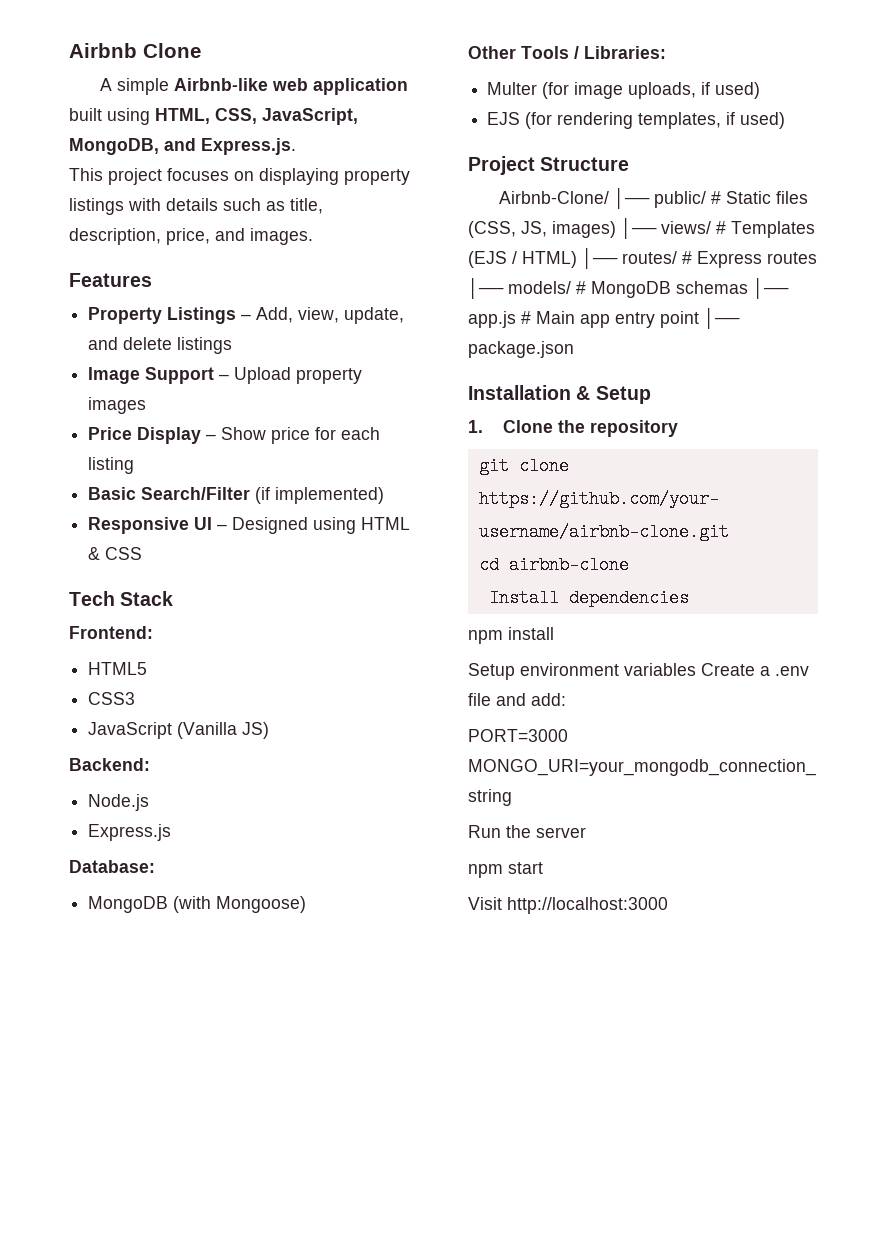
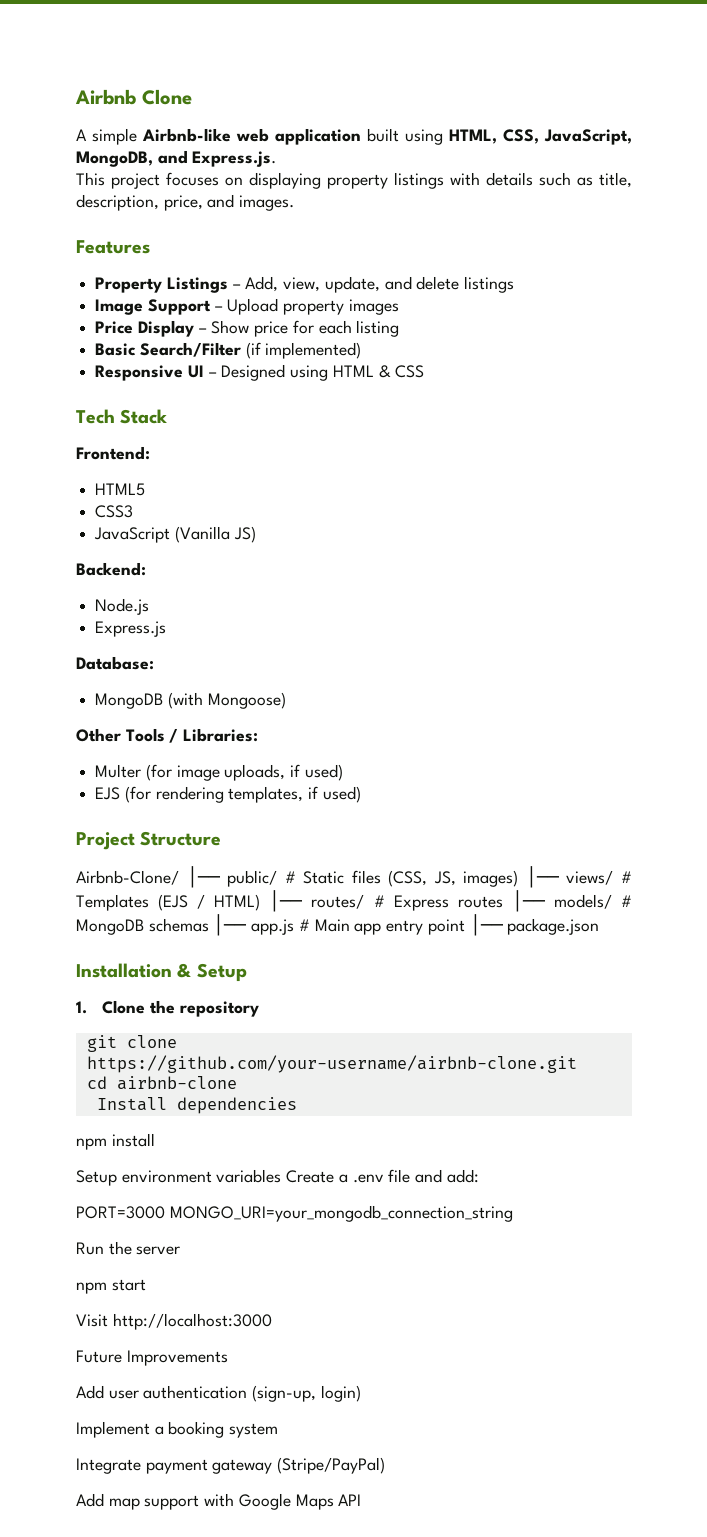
(668, 905) none -> [76,1350,228,1366] [76,1385,361,1402] [76,1421,279,1438] [76,1457,386,1474] [76,1493,362,1510] // Future Improvements // Add user authentication (sign-up, login) // Implement a booking system // Integrate payment gateway (Stripe/PayPal) // Add map support with Google Maps API

